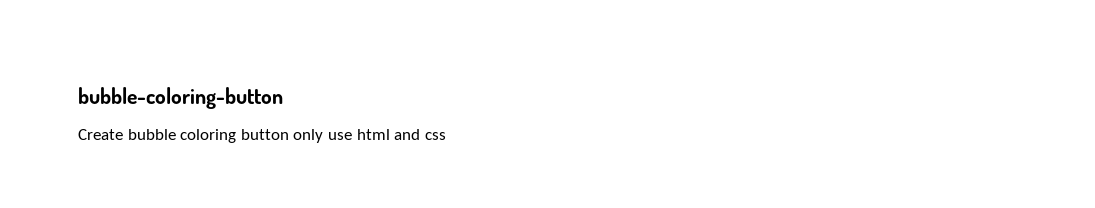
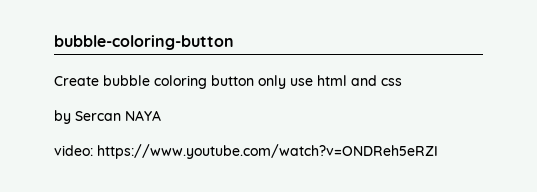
(446, 136) none -> [54,110,161,124] [54,144,438,159] // by Sercan NAYA // video: https://www.youtube.com/watch?v=ONDReh5eRZI

